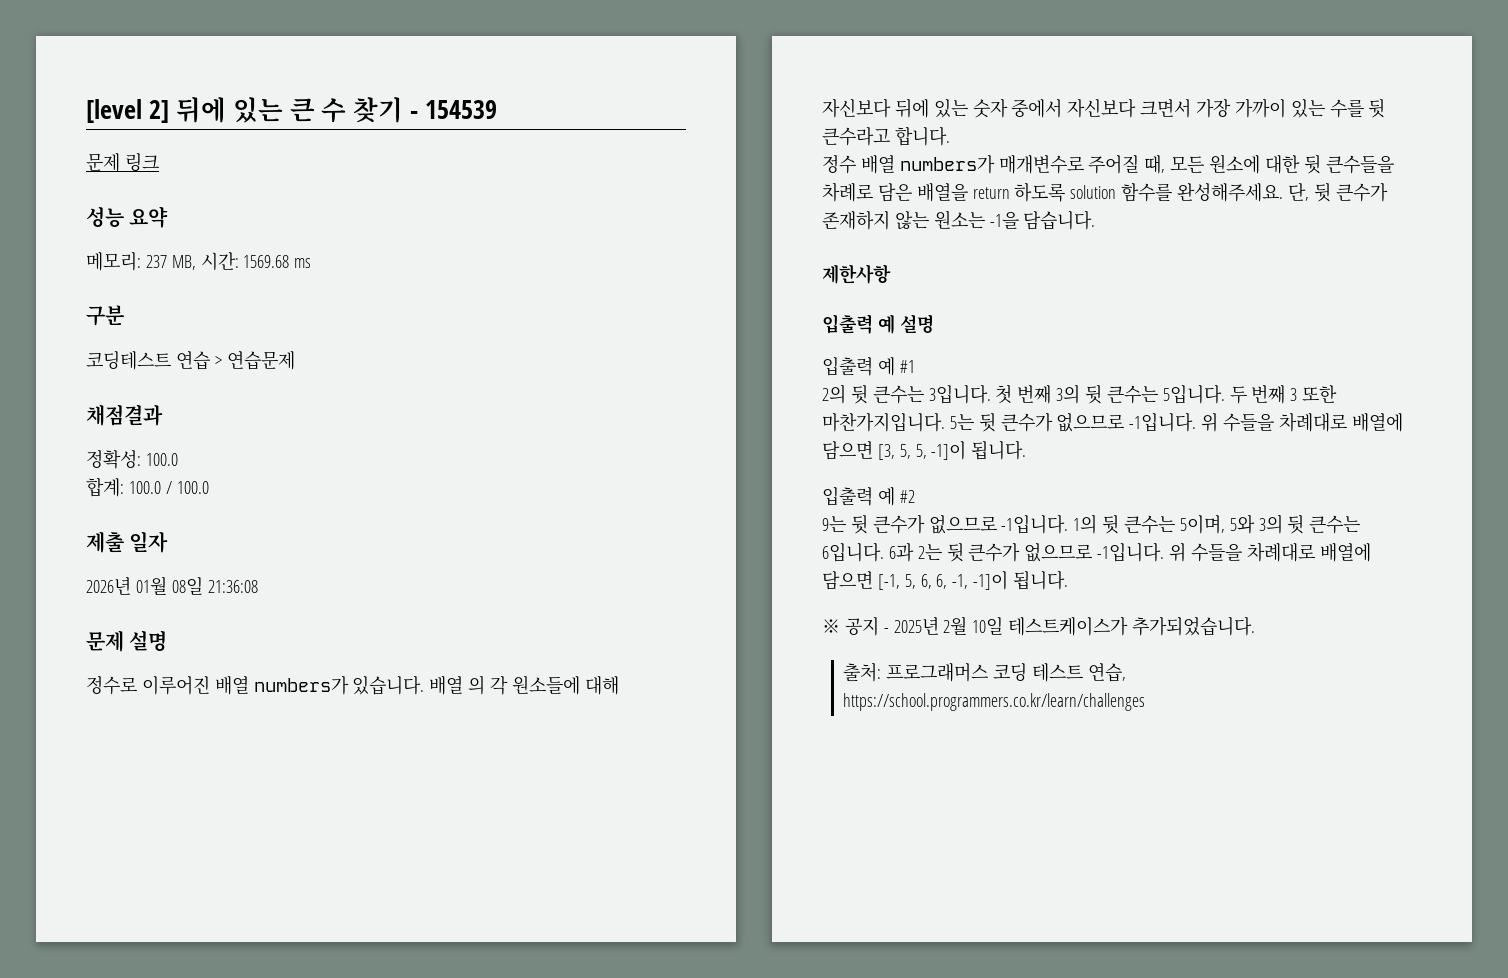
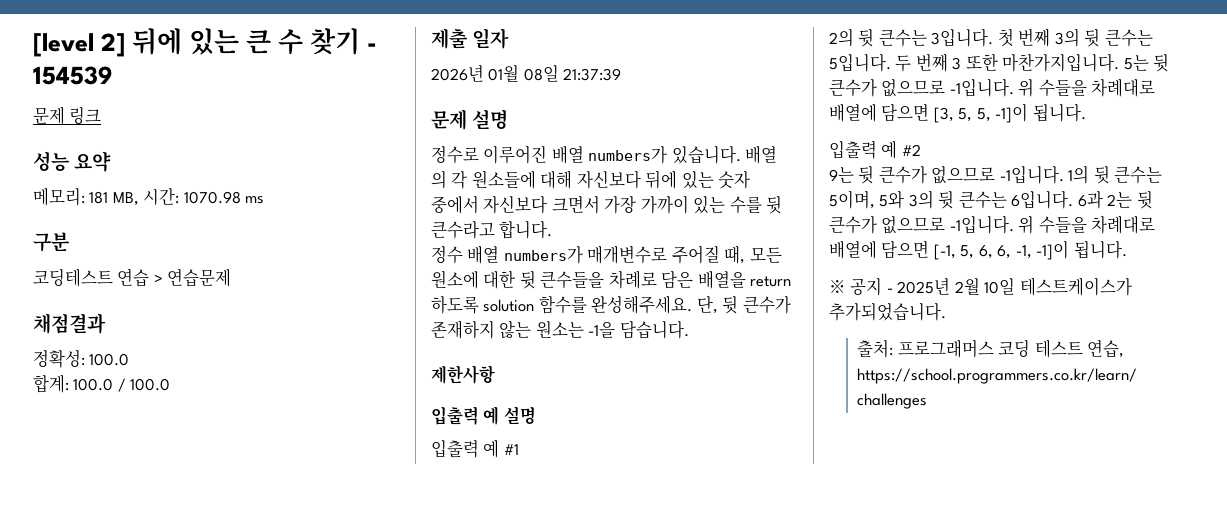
[145,255,167,268] 237 -> [89,191,109,204] 181
[243,255,290,268] 1569.68 -> [183,191,241,204] 1070.98
[207,580,258,593] 21:36:08 -> [563,68,622,81] 21:37:39

